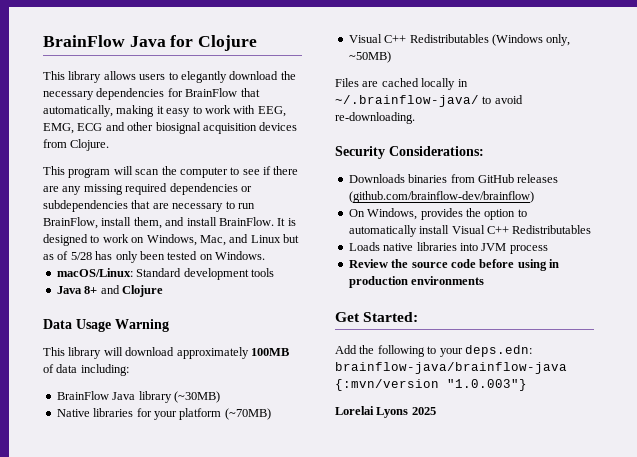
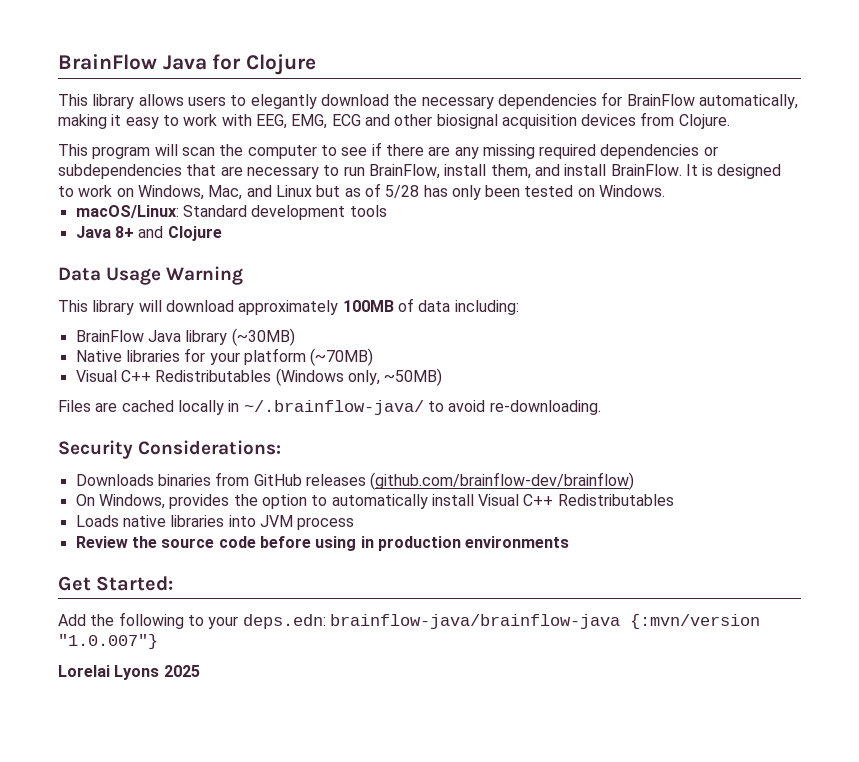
[240,88,260,97] that -> (695, 100) none
[447,379,527,391] "1.0.003"} -> [58,634,158,649] "1.0.007"}

